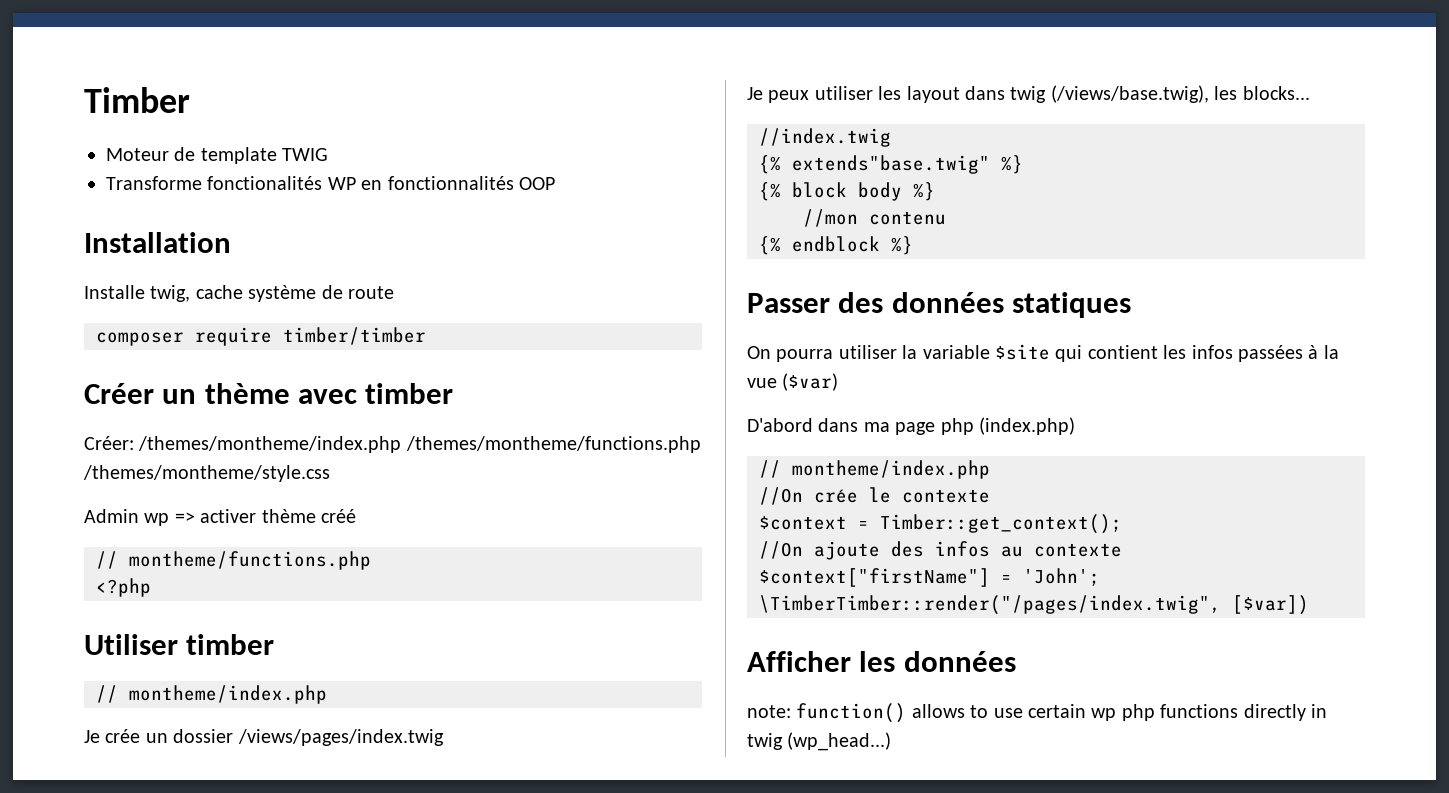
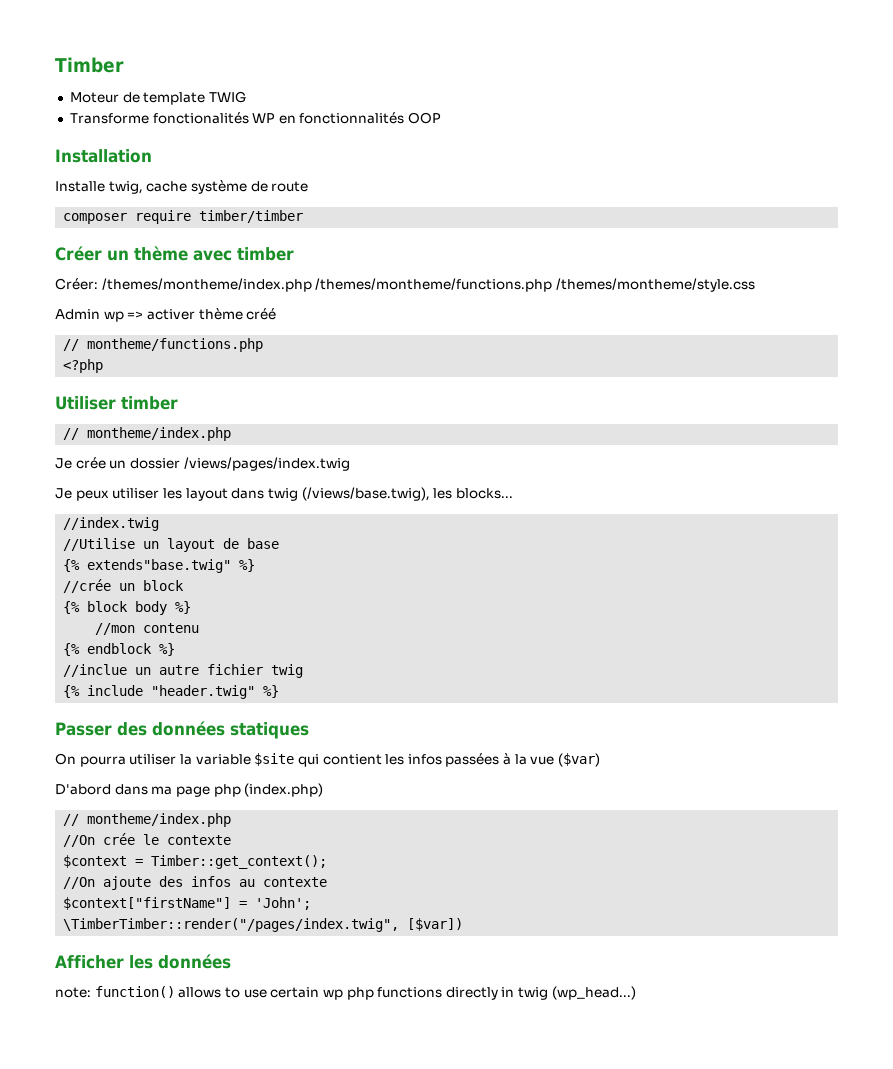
(891, 137) none -> [63,538,280,552] // //Utilise un layout de base
(1023, 164) none -> [63,579,185,593] // //crée un block
(913, 245) none -> [63,664,304,678] [63,685,280,699] // //inclue un autre fichier twig // {% include "header.twig" %}

